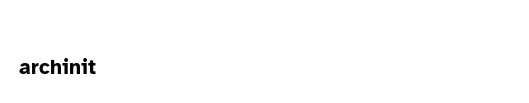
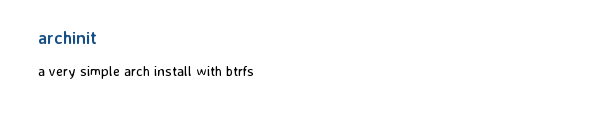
(96, 66) none -> [38,66,254,79] // a very simple arch install with btrfs

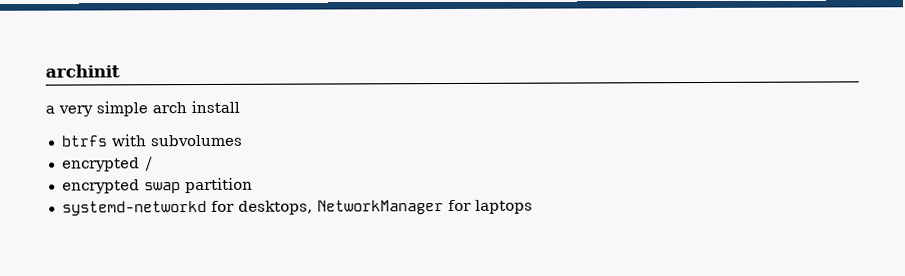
[196,66,254,76] with btrfs -> [60,134,243,147] [61,156,154,172] [61,177,253,194] [61,199,533,216] // btrfs with subvolumes // encrypted / // encrypted swap partition // systemd-networkd for desktops, NetworkManager for laptops

